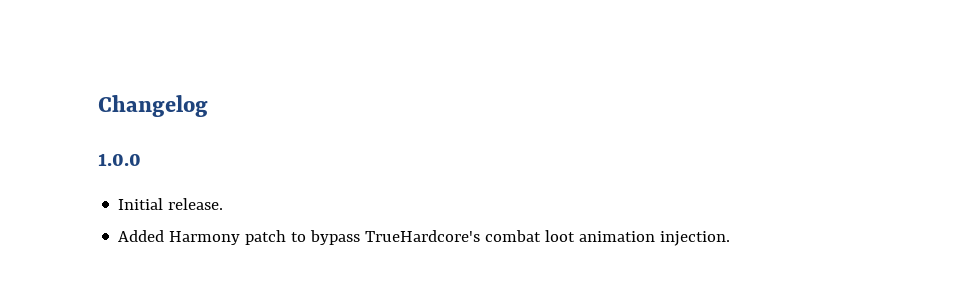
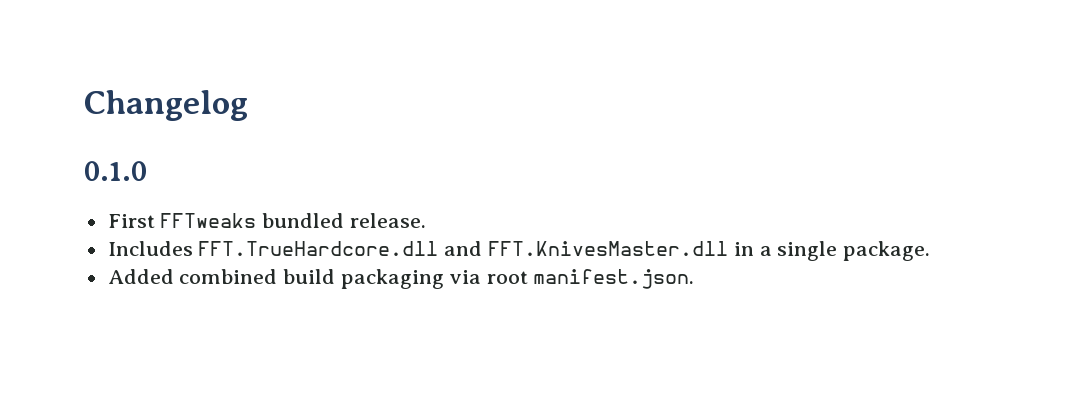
[98,153,141,166] [118,198,224,210] [118,230,731,246] 1.0.0 // Initial release. // Added Harmony patch to bypass TrueHardcore's combat loot animation injection. -> [84,161,147,181] [107,213,427,228] [107,241,931,261] [107,269,695,289] 0.1.0 // First FFTweaks bundled release. // Includes FFT.TrueHardcore.dll and FFT.KnivesMaster.dll in a single package. // Added combined build packaging via root manifest.json.

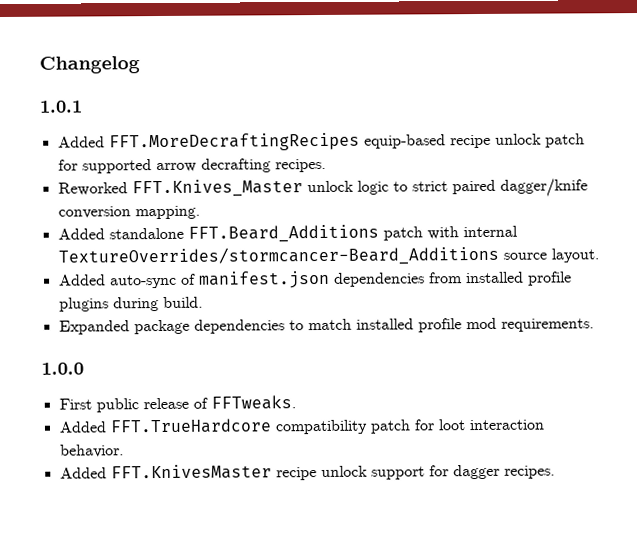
[84,161,147,181] [107,213,427,228] [107,241,931,261] [107,269,695,289] 0.1.0 // First FFTweaks bundled release. // Includes FFT.TrueHardcore.dll and FFT.KnivesMaster.dll in a single package. // Added combined build packaging via root manifest.json. -> [39,100,82,113] [57,132,585,152] [57,158,326,174] [57,178,588,198] [57,205,200,220] [57,224,518,243] [57,245,599,267] [58,270,572,289] [58,296,203,312] [58,317,594,335] [41,362,84,375] [58,395,296,413] [58,418,545,435] [59,444,124,458] [59,464,555,481] 1.0.1 // Added FFT.MoreDecraftingRecipes equip-based recipe unlock patch for supported arrow decrafting recipes. // Reworked FFT.Knives_Master unlock logic to strict paired dagger/knife conversion mapping. // Added standalone FFT.Beard_Additions patch with internal TextureOverrides/stormcancer-Beard_Additions source layout. // Added auto-sync of manifest.json dependencies from installed profile plugins during build. // Expanded package dependencies to match installed profile mod requirements. // 1.0.0 // First public release of FFTweaks. // Added FFT.TrueHardcore compatibility patch for loot interaction behavior. // Added FFT.KnivesMaster recipe unlock support for dagger recipes.

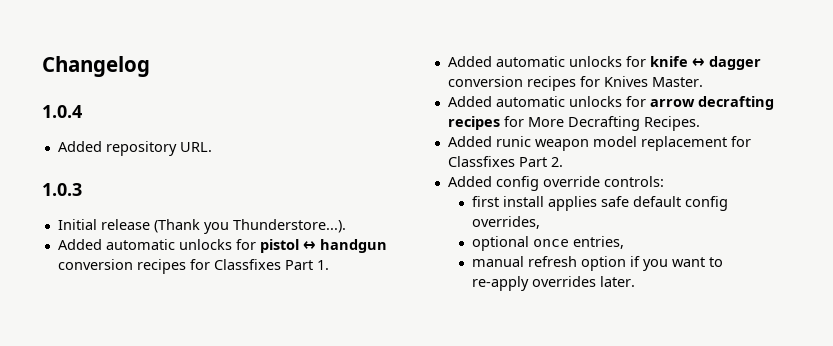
[39,100,82,113] [57,132,585,152] [57,158,326,174] [57,178,588,198] [57,205,200,220] [57,224,518,243] [57,245,599,267] [58,270,572,289] [58,296,203,312] [58,317,594,335] [41,362,84,375] [58,395,296,413] [58,418,545,435] [59,444,124,458] [59,464,555,481] 1.0.1 // Added FFT.MoreDecraftingRecipes equip-based recipe unlock patch for supported arrow decrafting recipes. // Reworked FFT.Knives_Master unlock logic to strict paired dagger/knife conversion mapping. // Added standalone FFT.Beard_Additions patch with internal TextureOverrides/stormcancer-Beard_Additions source layout. // Added auto-sync of manifest.json dependencies from installed profile plugins during build. // Expanded package dependencies to match installed profile mod requirements. // 1.0.0 // First public release of FFTweaks. // Added FFT.TrueHardcore compatibility patch for loot interaction behavior. // Added FFT.KnivesMaster recipe unlock support for dagger recipes. -> [42,105,82,118] [57,141,212,156] [42,183,82,196] [57,219,346,234] [57,239,387,253] [57,259,329,274] [447,56,761,70] [447,76,703,91] [447,96,774,110] [447,116,700,131] [447,136,751,151] [447,156,563,167] [447,176,664,191] [471,196,728,211] [471,216,540,229] [471,236,624,251] [471,256,723,271] [471,276,635,291] 1.0.4 // Added repository URL. // 1.0.3 // Initial release (Thank you Thunderstore...). // Added automatic unlocks for pistol ↔ handgun conversion recipes for Classfixes Part 1. // Added automatic unlocks for knife ↔ dagger conversion recipes for Knives Master. // Added automatic unlocks for arrow decrafting recipes for More Decrafting Recipes. // Added runic weapon model replacement for Classfixes Part 2. // Added config override controls: // first install applies safe default config overrides, // optional once entries, // manual refresh option if you want to re-apply overrides later.

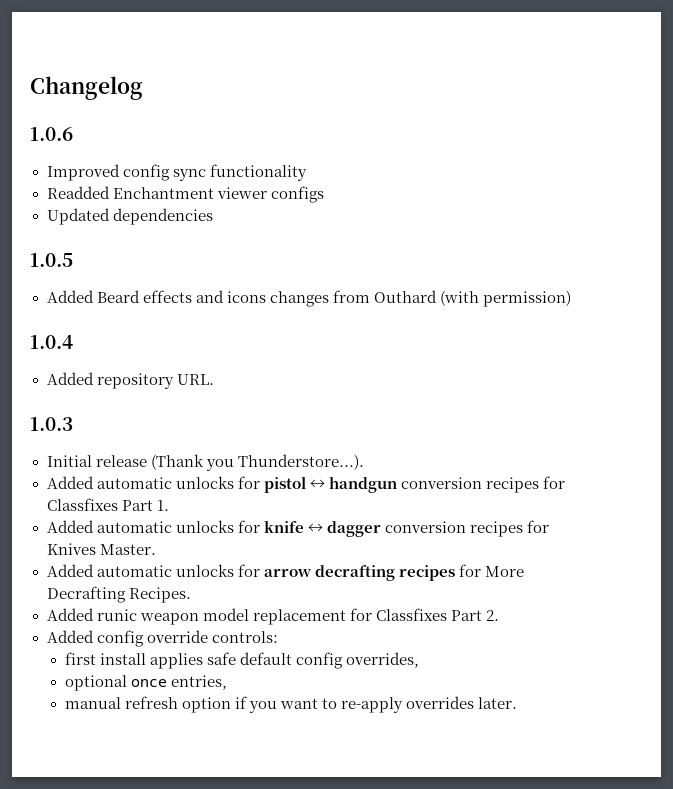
(150, 66) none -> [30,127,73,141] [46,164,307,181] [46,186,324,203] [46,208,213,225] [30,253,73,267] [46,290,571,307] // 1.0.6 // Improved config sync functionality // Readded Enchantment viewer configs // Updated dependencies // 1.0.5 // Added Beard effects and icons changes from Outhard (with permission)

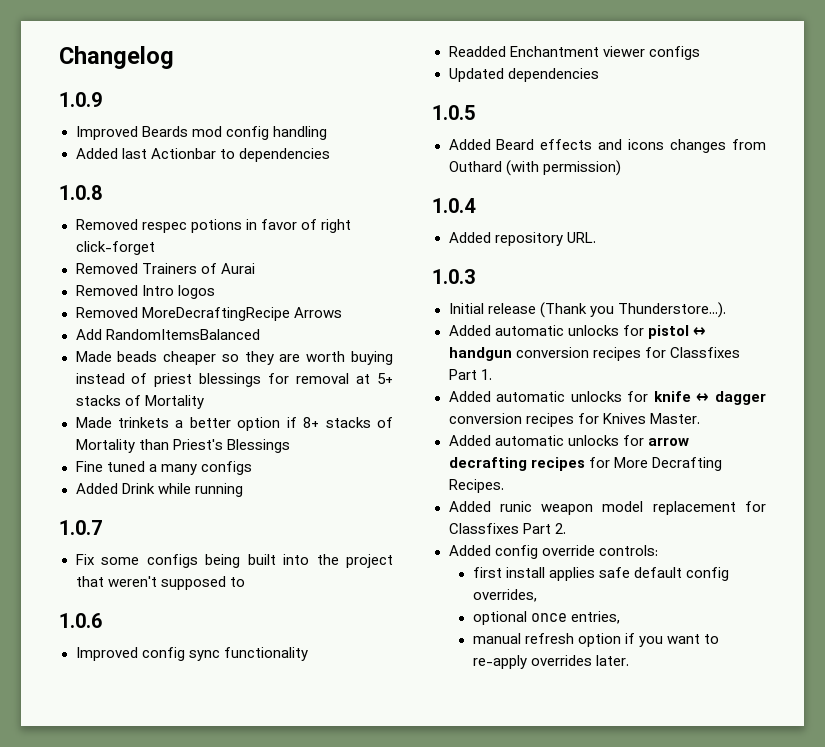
(143, 88) none -> [59,92,102,107] [75,126,327,140] [75,148,330,162] [59,185,102,200] [75,219,351,233] [75,241,155,255] [75,263,255,274] [75,285,215,299] [75,307,342,321] [75,329,260,340] [75,351,393,365] [75,373,393,387] [75,395,204,409] [75,417,393,431] [75,439,290,453] [75,461,252,475] [75,483,243,497] [59,520,102,535] [75,554,393,568] [75,576,245,590] // 1.0.9 // Improved Beards mod config handling // Added last Actionbar to dependencies // 1.0.8 // Removed respec potions in favor of right click-forget // Removed Trainers of Aurai // Removed Intro logos // Removed MoreDecraftingRecipe Arrows // Add RandomItemsBalanced // Made beads cheaper so they are worth buying instead of priest blessings for removal at 5+ stacks of Mortality // Made trinkets a better option if 8+ stacks of Mortality than Priest's Blessings // Fine tuned a many configs // Added Drink while running // 1.0.7 // Fix some configs being built into the project that weren't supposed to

